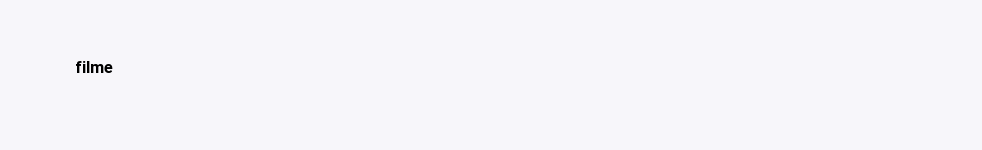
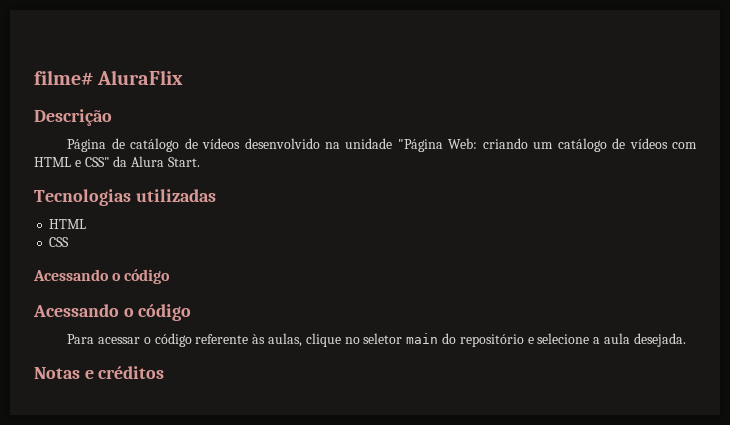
[75,61,113,73] filme -> [34,70,184,85] [34,109,112,126] [67,138,697,152] [34,156,200,167] [34,189,216,206] [49,219,87,229] [49,237,70,247] [33,269,171,284] [33,304,192,321] [67,333,686,347] [34,366,165,379] filme# AluraFlix // Descrição // Página de catálogo de vídeos desenvolvido na unidade "Página Web: criando um catálogo de vídeos com HTML e CSS" da Alura Start. // Tecnologias utilizadas // HTML // CSS // Acessando o código // Acessando o código // Para acessar o código referente às aulas, clique no seletor main do repositório e selecione a aula desejada. // Notas e créditos

